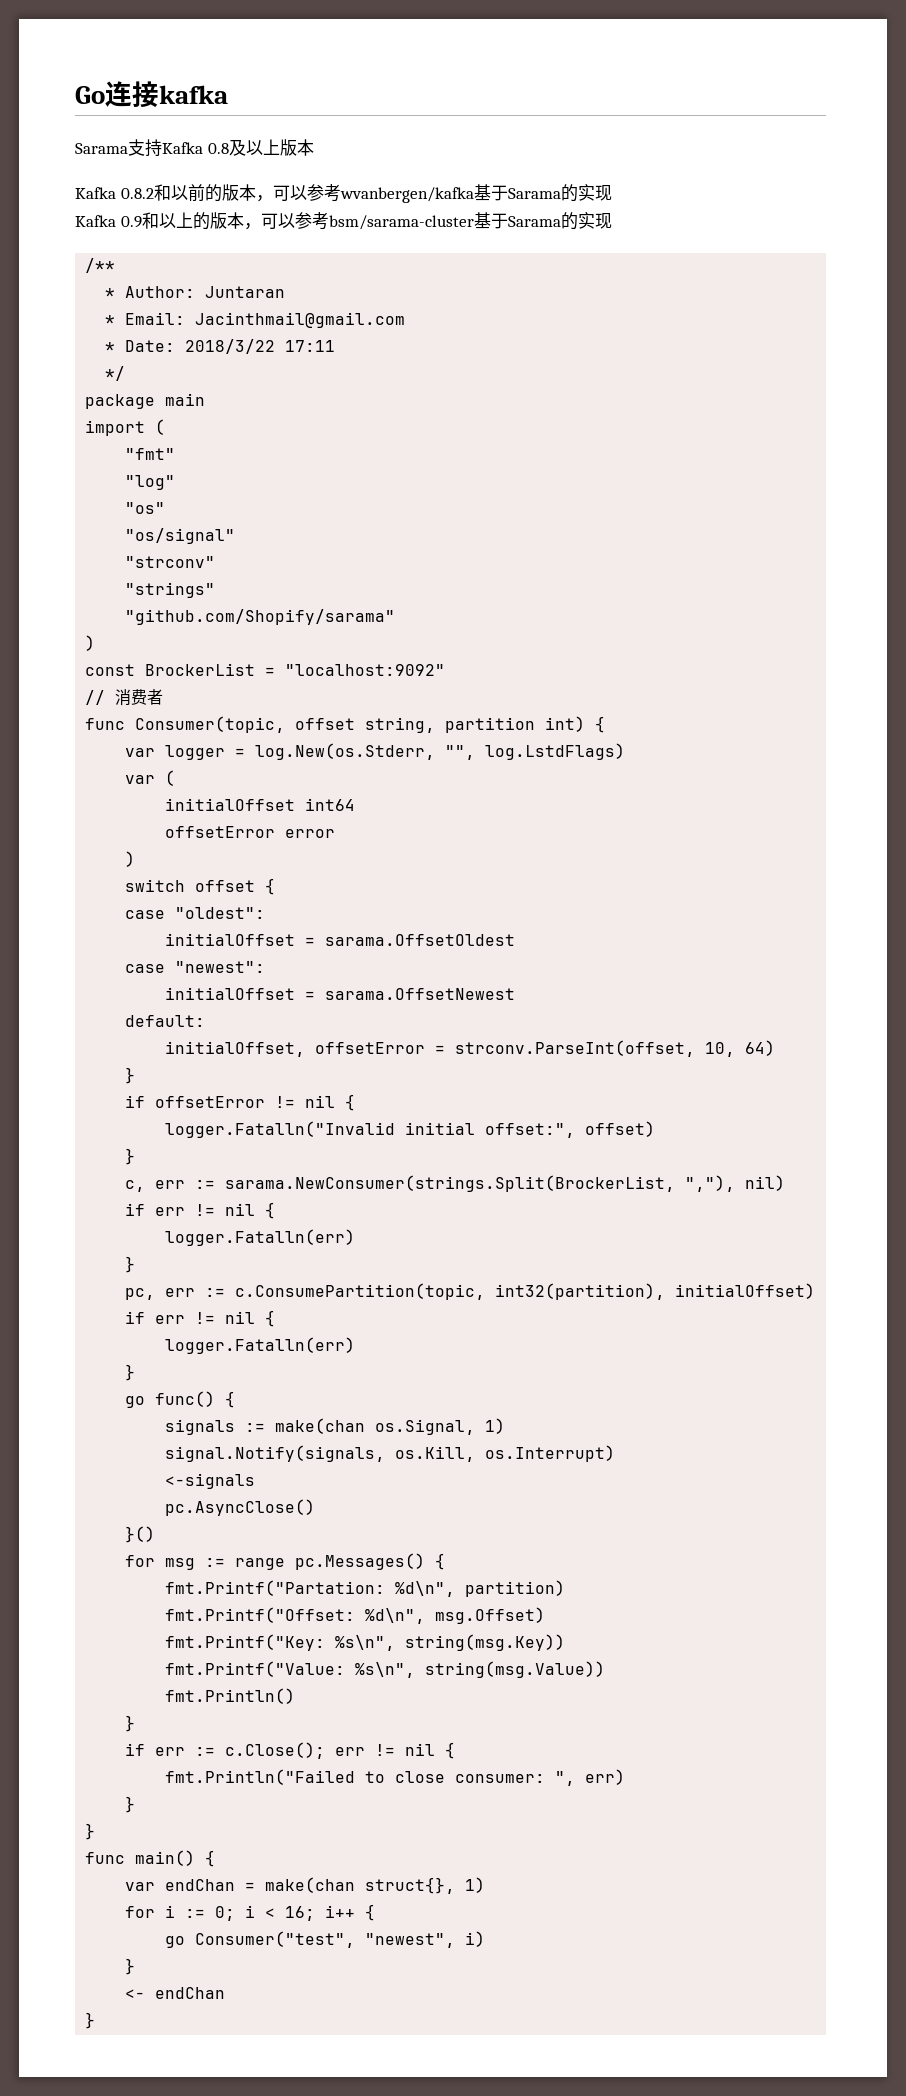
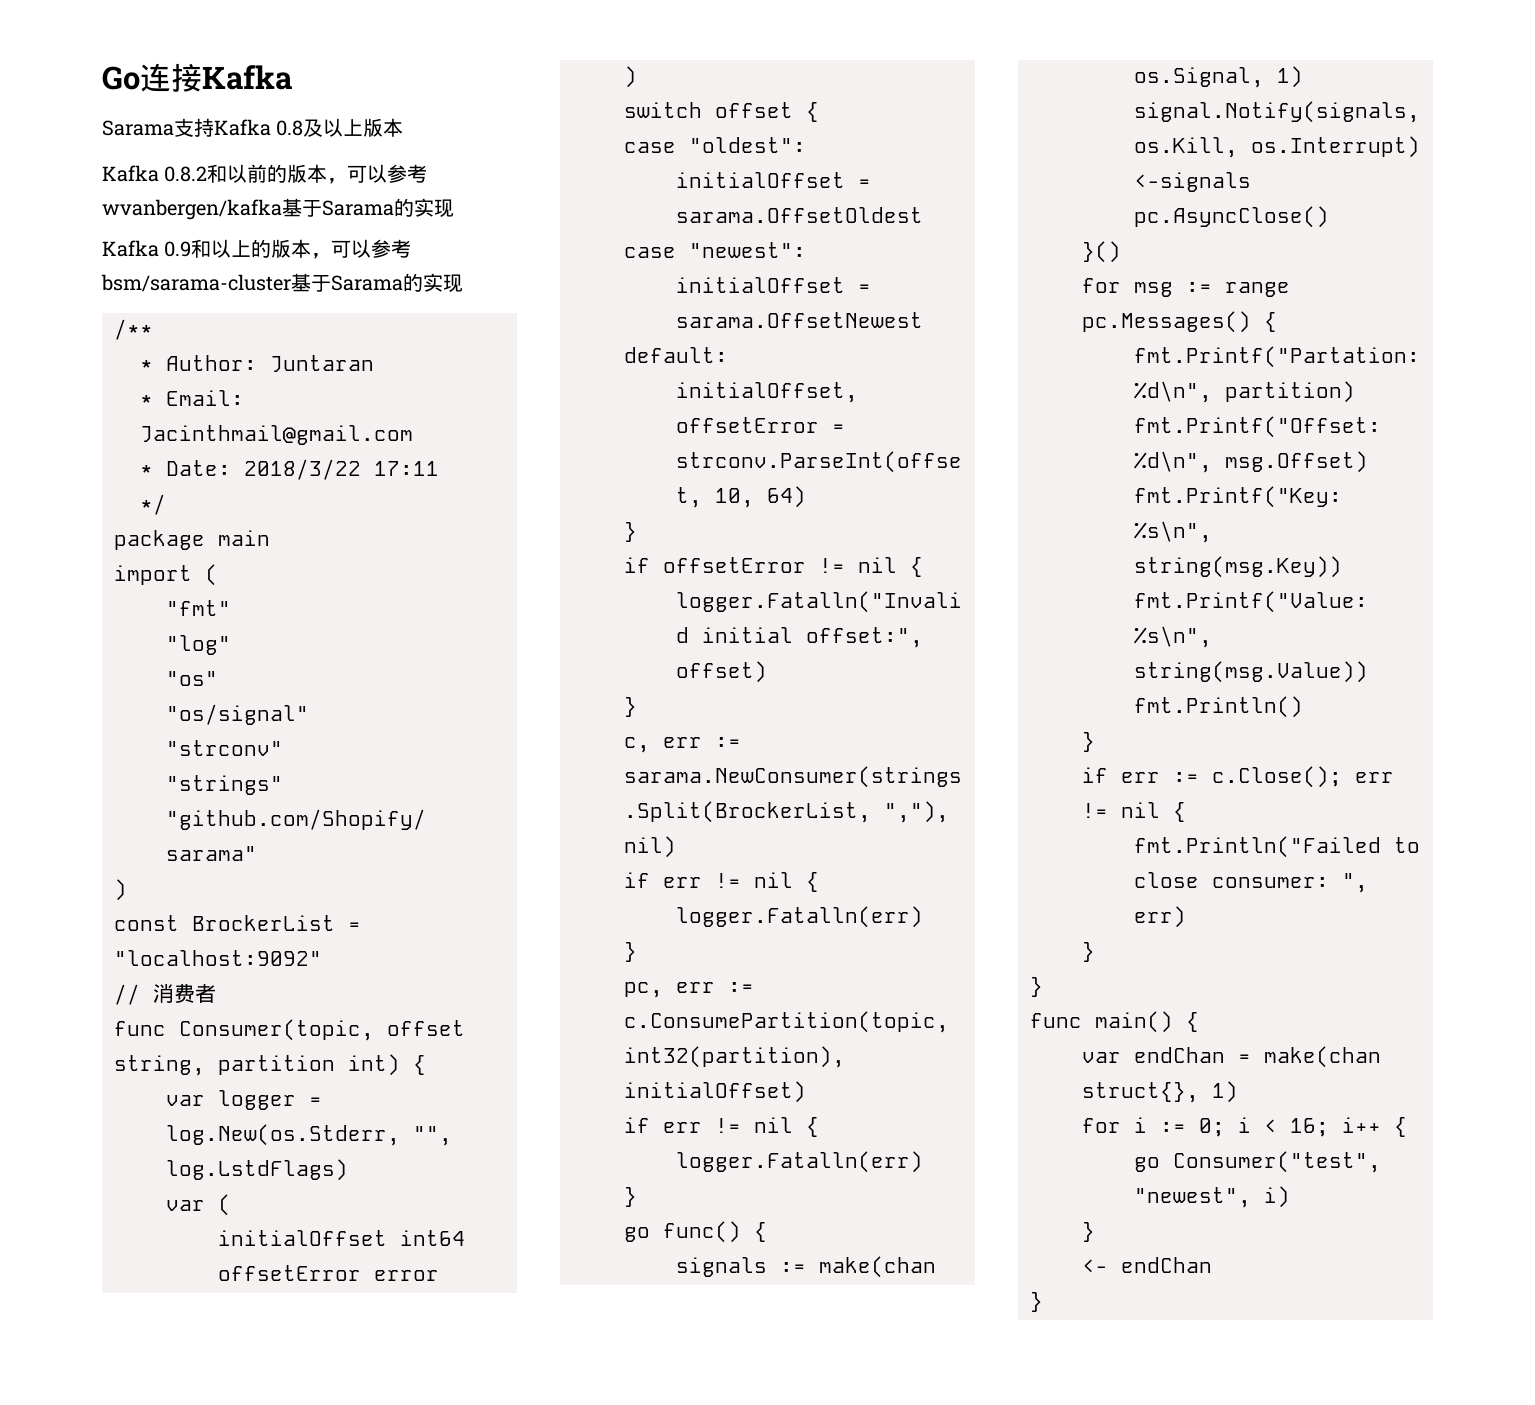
[159,85,228,104] kafka -> [202,65,292,90] Kafka

